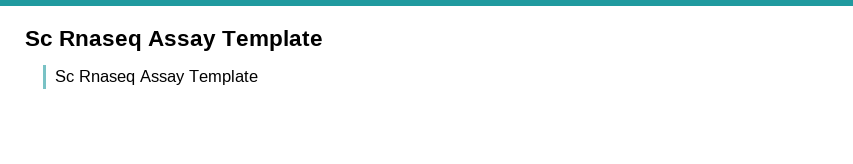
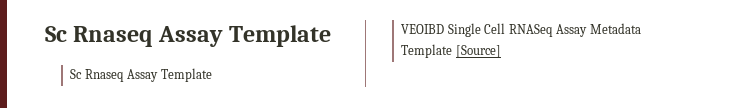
(258, 77) none -> [401,23,641,37] [401,44,501,58] // VEOIBD Single Cell RNASeq Assay Metadata Template [Source]

